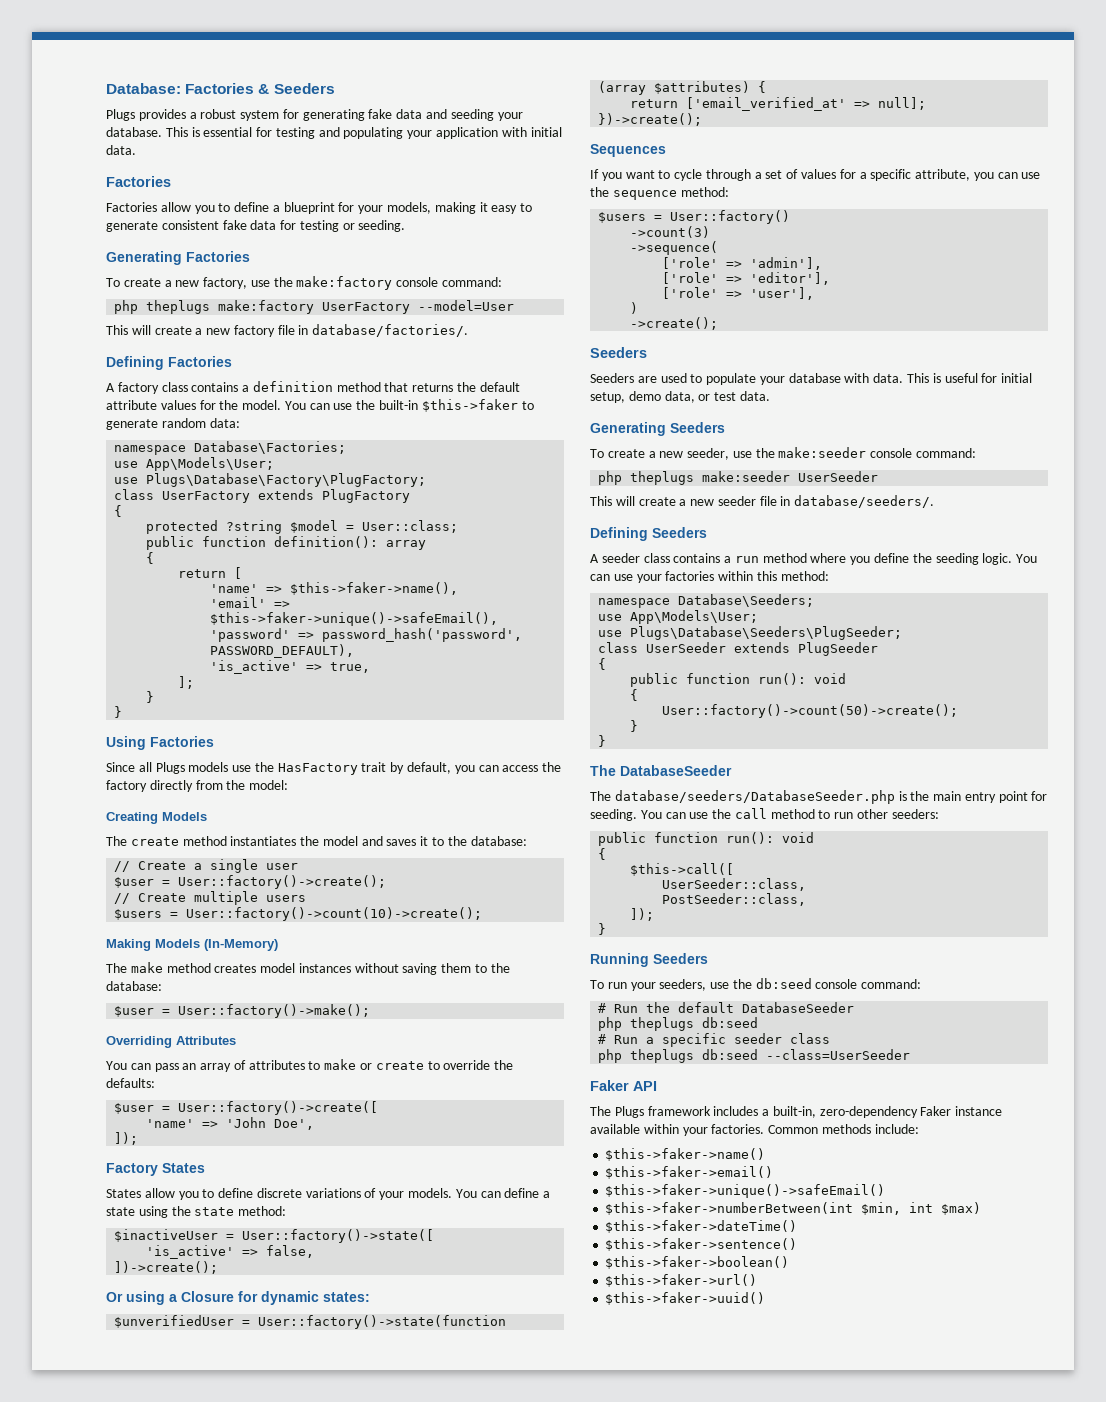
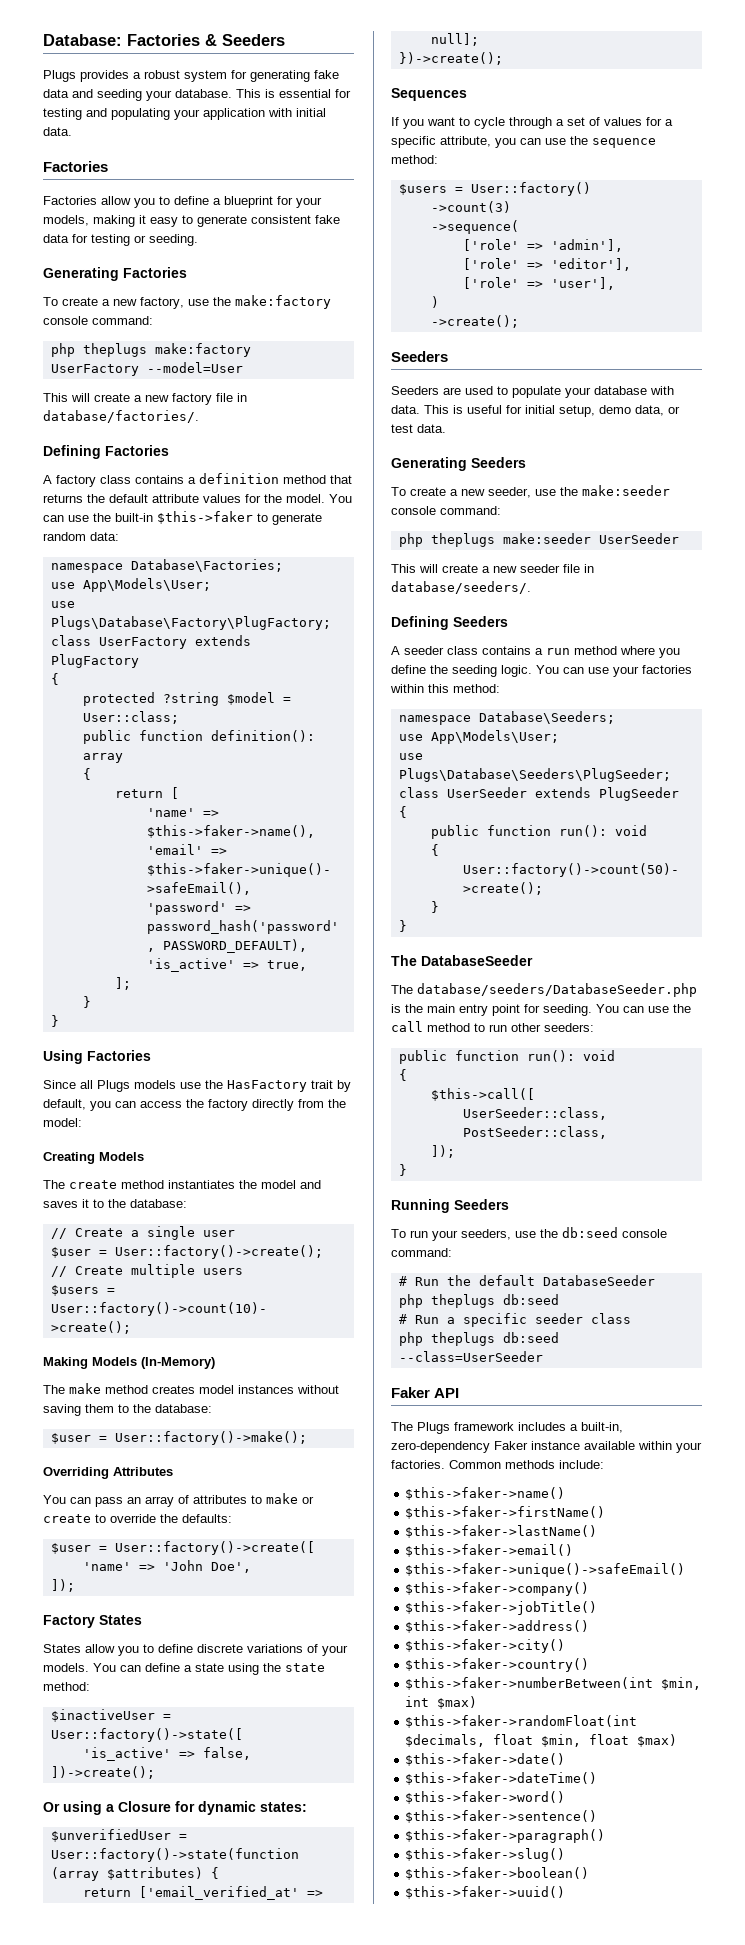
(766, 1154) none -> [405,1506,606,1519] [405,1525,598,1538] // $this->faker->firstName() // $this->faker->lastName()
(886, 1191) none -> [405,1582,590,1596] [405,1601,598,1615] [405,1620,590,1633] [405,1639,566,1653] [405,1658,590,1672] // $this->faker->company() // $this->faker->jobTitle() // $this->faker->address() // $this->faker->city() // $this->faker->country()
(982, 1208) none -> [405,1715,638,1728] [405,1734,678,1747] [405,1753,566,1766] // $this->faker->randomFloat(int $decimals, float $min, float $max) // $this->faker->date()
(798, 1226) none -> [405,1791,566,1804] // $this->faker->word()
(798, 1244) none -> [405,1829,606,1843] [405,1848,566,1862] // $this->faker->paragraph() // $this->faker->slug()
[605,1274,758,1287] // $this->faker->url() -> (590, 1873) none

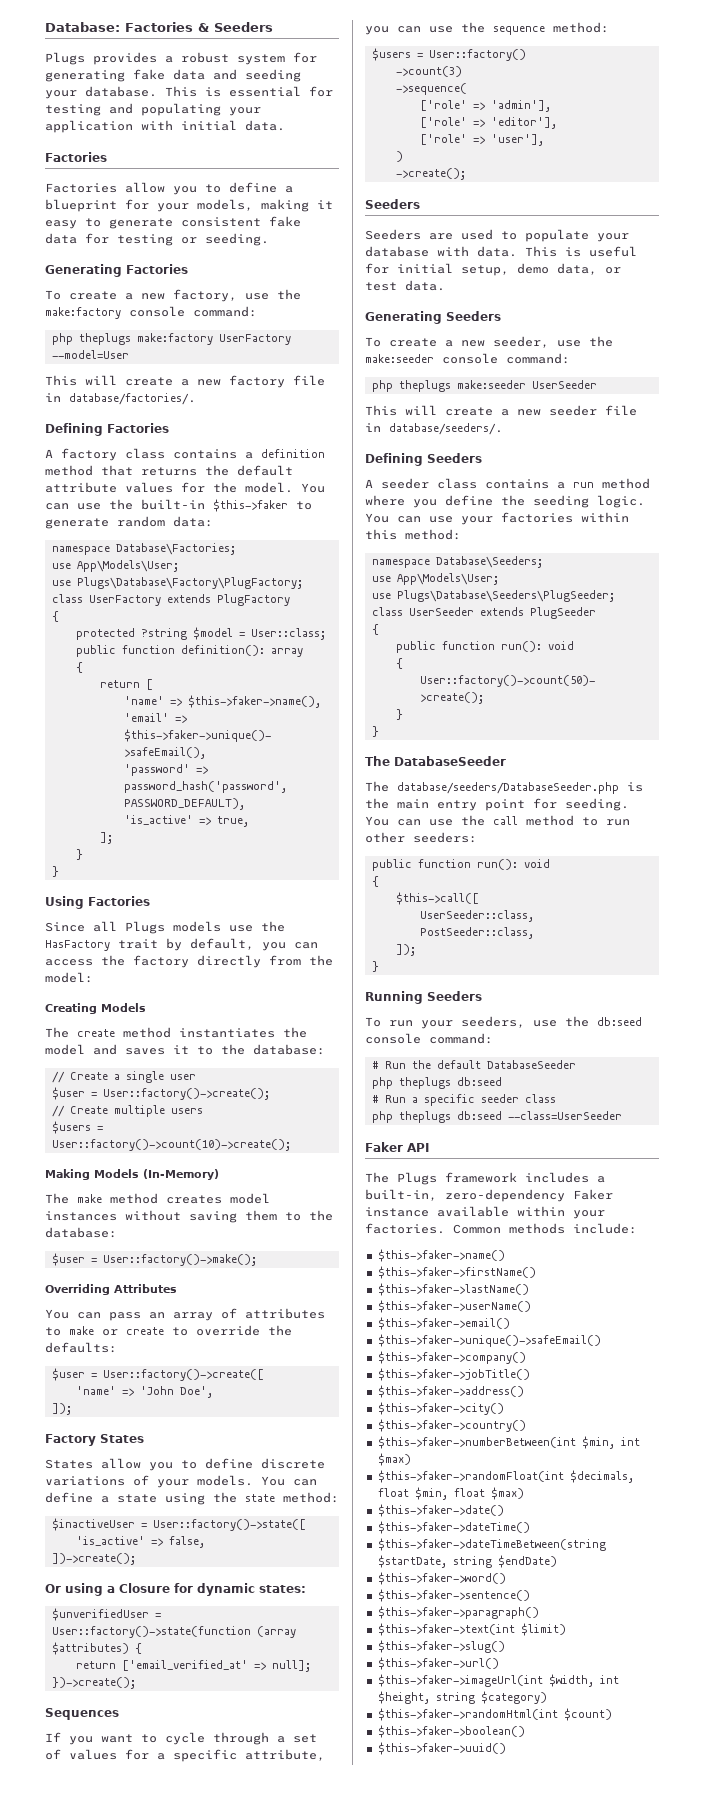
(598, 1531) none -> [377,1300,531,1313] // $this->faker->userName()
(598, 1778) none -> [377,1538,606,1551] [377,1555,557,1568] // $this->faker->dateTimeBetween(string $startDate, string $endDate)
(606, 1836) none -> [377,1623,566,1636] // $this->faker->text(int $limit)
(566, 1855) none -> [377,1657,499,1670] [377,1674,619,1687] [377,1691,547,1704] [377,1708,612,1721] // $this->faker->url() // $this->faker->imageUrl(int $width, int $height, string $category) // $this->faker->randomHtml(int $count)

